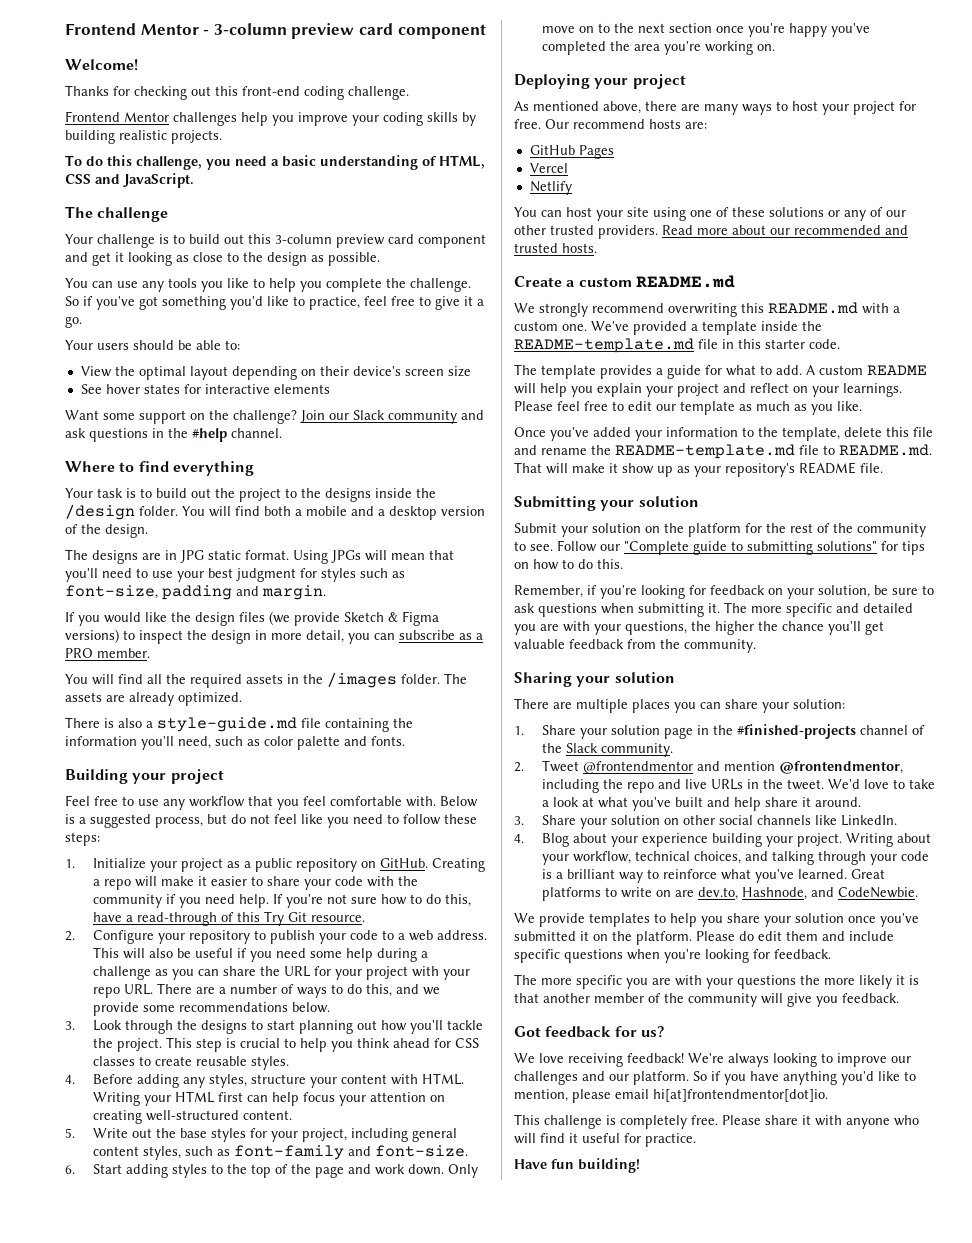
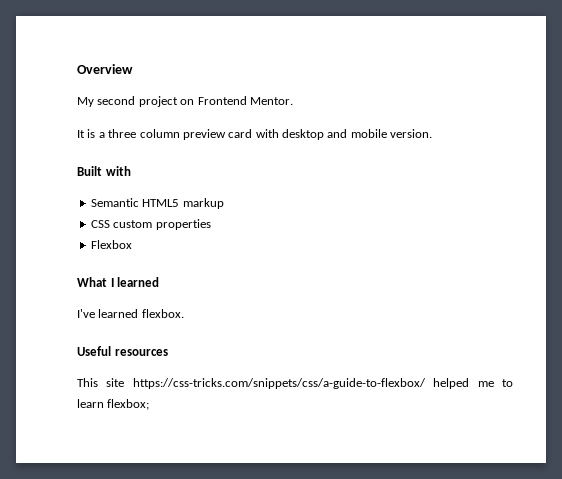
[65,23,486,39] [65,59,138,71] [65,85,409,100] [65,111,476,126] [65,130,222,144] [65,155,485,170] [65,173,194,188] [65,206,169,222] [65,234,486,248] [65,252,380,266] [65,278,471,292] [65,296,484,310] [65,316,82,328] [65,340,240,350] [80,366,471,380] [80,384,330,394] [65,410,484,424] [65,428,282,442] [65,461,254,476] [65,488,436,502] [65,504,485,520] [65,524,148,538] [65,549,454,564] [65,568,405,582] [65,585,326,600] [65,611,439,626] [65,629,483,644] [65,648,150,658] [65,672,467,688] [65,692,242,706] [65,717,413,732] [65,736,405,750] [65,769,224,784] [65,795,478,810] [65,814,477,828] [65,832,100,846] [65,858,486,872] [93,876,419,890] [93,894,472,908] [93,911,366,926] [65,930,488,944] [93,947,429,962] [93,966,471,980] [93,983,441,998] [93,1002,331,1016] [65,1020,484,1034] [93,1037,480,1052] [93,1056,290,1070] [65,1073,465,1088] [93,1091,446,1106] [93,1110,293,1124] [65,1128,458,1142] [93,1145,469,1160] [65,1164,479,1178] [542,23,871,37] [542,41,776,55] [514,74,686,89] [514,101,916,115] [514,119,707,129] [529,145,614,159] [529,163,568,173] [529,181,572,195] [514,207,906,221] [514,225,908,239] [514,243,597,253] [514,275,735,288] [514,302,900,317] [514,321,822,335] [514,338,840,353] [514,364,927,379] [514,383,902,397] [514,401,862,415] [514,427,933,441] [514,444,932,459] [514,462,883,477] [514,496,699,511] [514,523,926,537] [514,540,925,555] [514,559,623,570] [514,585,934,599] [514,602,913,617] [514,621,884,635] [514,639,756,653] [514,672,675,687] [514,698,845,713] [514,724,926,739] [542,743,674,757] [514,760,904,774] [542,779,936,793] [542,797,862,811] [514,815,898,829] [514,833,932,847] [542,851,930,865] [542,869,886,883] [542,887,919,901] [514,913,919,927] [514,931,894,945] [514,949,831,963] [514,974,919,989] [514,993,899,1007] [514,1026,664,1038] [514,1053,911,1067] [514,1071,916,1085] [514,1089,828,1103] [514,1114,919,1129] [514,1133,696,1147] [514,1158,640,1173] Frontend Mentor - 3-column preview card component // Welcome! // Thanks for checking out this front-end coding challenge. // Frontend Mentor challenges help you improve your coding skills by building realistic projects. // To do this challenge, you need a basic understanding of HTML, CSS and JavaScript. // The challenge // Your challenge is to build out this 3-column preview card component and get it looking as close to the design as possible. // You can use any tools you like to help you complete the challenge. So if you've got something you'd like to practice, feel free to give it a go. // Your users should be able to: // View the optimal layout depending on their device's screen size // See hover states for interactive elements // Want some support on the challenge? Join our Slack community and ask questions in the #help channel. // Where to find everything // Your task is to build out the project to the designs inside the /design folder. You will find both a mobile and a desktop version of the design. // The designs are in JPG static format. Using JPGs will mean that you'll need to use your best judgment for styles such as font-size, padding and margin. // If you would like the design files (we provide Sketch & Figma versions) to inspect the design in more detail, you can subscribe as a PRO member. // You will find all the required assets in the /images folder. The assets are already optimized. // There is also a style-guide.md file containing the information you'll need, such as color palette and fonts. // Building your project // Feel free to use any workflow that you feel comfortable with. Below is a suggested process, but do not feel like you need to follow these steps: // 1. Initialize your project as a public repository on GitHub. Creating a repo will make it easier to share your code with the community if you need help. If you're not sure how to do this, have a read-through of this Try Git resource. // 2. Configure your repository to publish your code to a web address. This will also be useful if you need some help during a challenge as you can share the URL for your project with your repo URL. There are a number of ways to do this, and we provide some recommendations below. // 3. Look through the designs to start planning out how you'll tackle the project. This step is crucial to help you think ahead for CSS classes to create reusable styles. // 4. Before adding any styles, structure your content with HTML. Writing your HTML first can help focus your attention on creating well-structured content. // 5. Write out the base styles for your project, including general content styles, such as font-family and font-size. // 6. Start adding styles to the top of the page and work down. Only move on to the next section once you're happy you've completed the area you're working on. // Deploying your project // As mentioned above, there are many ways to host your project for free. Our recommend hosts are: // GitHub Pages // Vercel // Netlify // You can host your site using one of these solutions or any of our other trusted providers. Read more about our recommended and trusted hosts. // Create a custom README.md // We strongly recommend overwriting this README.md with a custom one. We've provided a template inside the README-template.md file in this starter code. // The template provides a guide for what to add. A custom README will help you explain your project and reflect on your learnings. Please feel free to edit our template as much as you like. // Once you've added your information to the template, delete this file and rename the README-template.md file to README.md. That will make it show up as your repository's README file. // Submitting your solution // Submit your solution on the platform for the rest of the community to see. Follow our "Complete guide to submitting solutions" for tips on how to do this. // Remember, if you're looking for feedback on your solution, be sure to ask questions when submitting it. The more specific and detailed you are with your questions, the higher the chance you'll get valuable feedback from the community. // Sharing your solution // There are multiple places you can share your solution: // 1. Share your solution page in the #finished-projects channel of the Slack community. // 2. Tweet @frontendmentor and mention @frontendmentor, including the repo and live URLs in the tweet. We'd love to take a look at what you've built and help share it around. // 3. Share your solution on other social channels like LinkedIn. // 4. Blog about your experience building your project. Writing about your workflow, technical choices, and talking through your code is a brilliant way to reinforce what you've learned. Great platforms to write on are dev.to, Hashnode, and CodeNewbie. // We provide templates to help you share your solution once you've submitted it on the platform. Please do edit them and include specific questions when you're looking for feedback. // The more specific you are with your questions the more likely it is that another member of the community will give you feedback. // Got feedback for us? // We love receiving feedback! We're always looking to improve our challenges and our platform. So if you have anything you'd like to mention, please email hi[at]frontendmentor[dot]io. // This challenge is completely free. Please share it with anyone who will find it useful for practice. // Have fun building! -> [77,64,133,74] [77,96,293,107] [77,129,433,140] [77,166,131,176] [90,198,224,209] [90,219,211,230] [90,240,132,249] [77,277,160,287] [77,309,184,318] [77,346,168,356] [77,378,513,389] [77,399,150,410] Overview // My second project on Frontend Mentor. // It is a three column preview card with desktop and mobile version. // Built with // Semantic HTML5 markup // CSS custom properties // Flexbox // What I learned // I've learned flexbox. // Useful resources // This site https://css-tricks.com/snippets/css/a-guide-to-flexbox/ helped me to learn flexbox;

